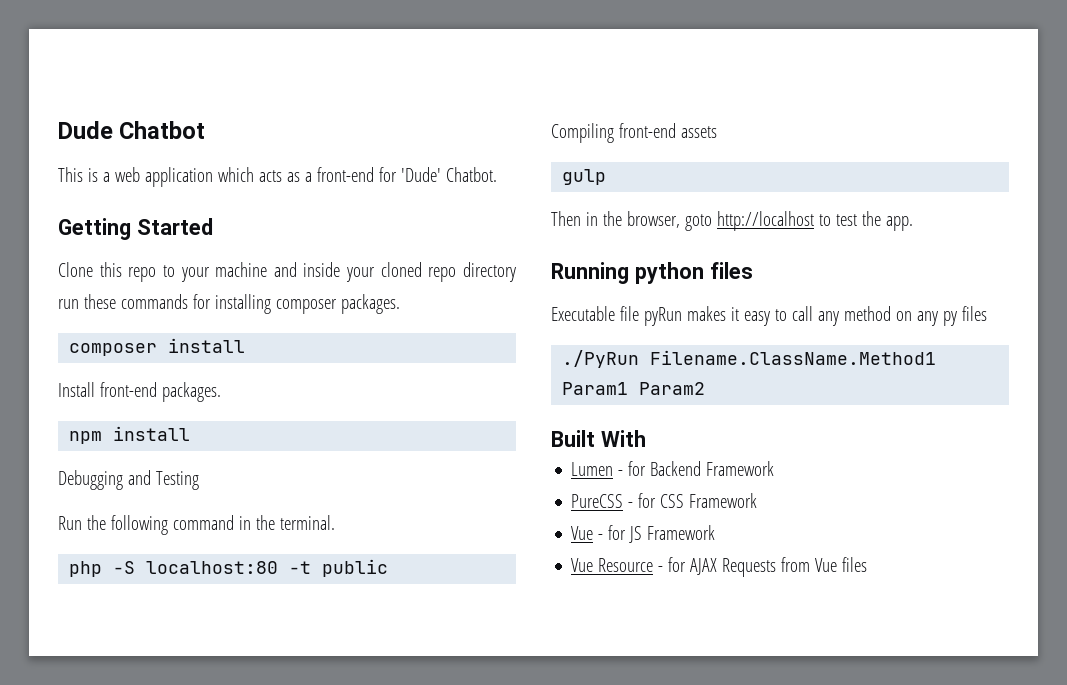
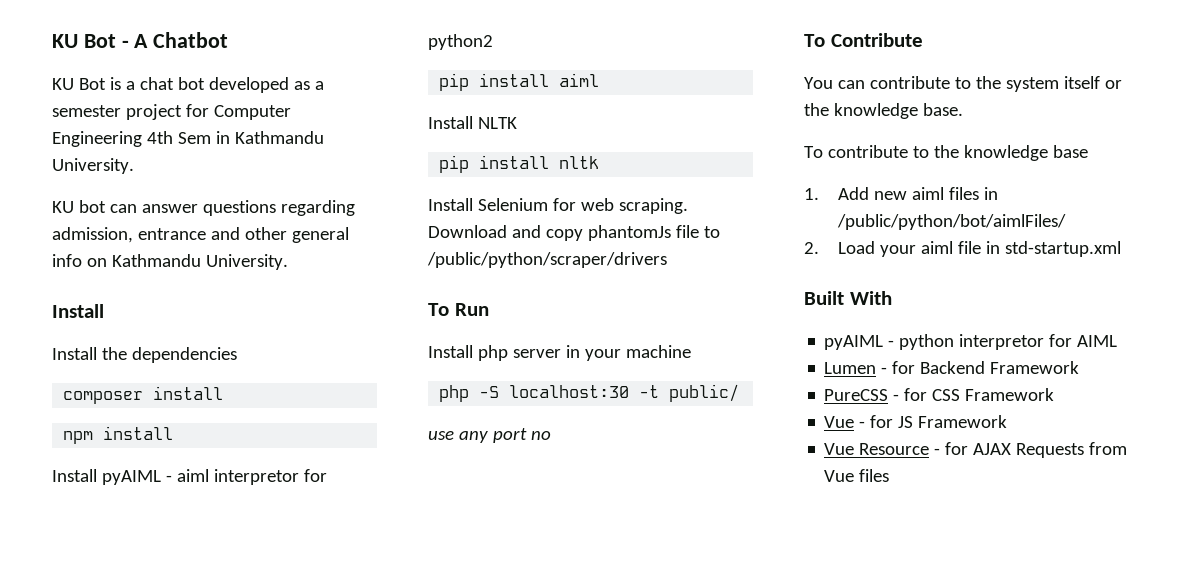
[58,121,206,139] [58,167,497,187] [58,218,213,240] [58,262,516,282] [58,294,400,314] Dude Chatbot // This is a web application which acts as a front-end for 'Dude' Chatbot. // Getting Started // Clone this repo to your machine and inside your cloned repo directory run these commands for installing composer packages. -> [52,32,229,48] [52,77,324,93] [52,104,291,120] [52,131,324,147] [52,158,134,174] [52,200,355,216] [52,227,349,243] [52,254,288,270] [52,304,104,318] [52,347,237,363] KU Bot - A Chatbot // KU Bot is a chat bot developed as a semester project for Computer Engineering 4th Sem in Kathmandu University. // KU bot can answer questions regarding admission, entrance and other general info on Kathmandu University. // Install // Install the dependencies
[58,382,221,402] // Install front-end packages. -> (224, 393) none
[58,470,199,490] [58,515,335,535] [69,559,389,577] [551,123,717,143] [562,169,607,185] [551,211,913,231] [551,262,753,284] [551,306,987,326] [562,350,937,368] [562,382,706,395] [551,430,646,447] Debugging and Testing // Run the following command in the terminal. // php -S localhost:80 -t public // Compiling front-end assets // gulp // Then in the browser, goto http://localhost to test the app. // Running python files // Executable file pyRun makes it easy to call any method on any py files // ./PyRun Filename.ClassName.Method1 Param1 Param2 // Built With -> [52,469,327,485] [428,34,493,50] [439,73,600,91] [428,116,517,129] [439,155,600,173] [428,198,688,214] [428,225,720,241] [427,252,667,268] [428,303,489,316] [428,345,691,361] [439,384,740,402] [428,428,551,443] [804,33,923,47] [804,76,1122,92] [804,103,963,119] [804,145,1088,161] [804,187,999,200] [837,214,1067,230] [804,241,1122,257] [804,291,892,305] [824,334,1118,350] Install pyAIML - aiml interpretor for python2 // pip install aiml // Install NLTK // pip install nltk // Install Selenium for web scraping. Download and copy phantomJs file to /public/python/scraper/drivers // To Run // Install php server in your machine // php -S localhost:30 -t public/ // use any port no // To Contribute // You can contribute to the system itself or the knowledge base. // To contribute to the knowledge base // 1. Add new aiml files in /public/python/bot/aimlFiles/ // 2. Load your aiml file in std-startup.xml // Built With // pyAIML - python interpretor for AIML

